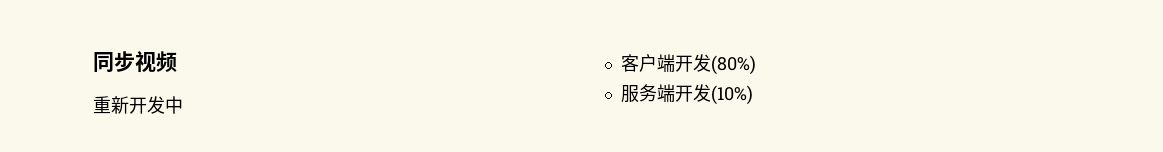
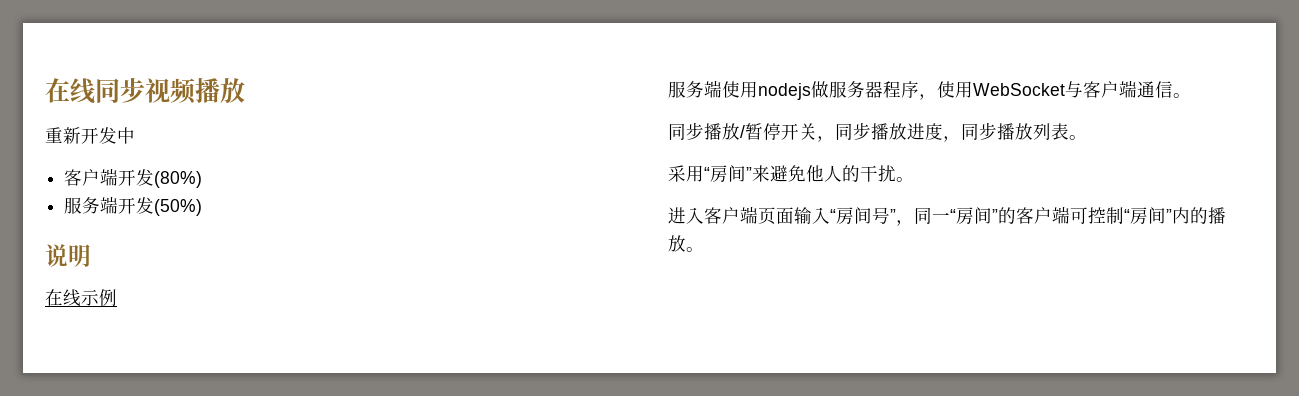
(93, 62) none -> [45,78,95,104] 在线
(177, 61) none -> [195,78,245,104] 播放
[710,85,753,105] (10%) -> [154,199,203,216] [45,244,91,267] [45,289,117,307] [668,80,1191,100] [668,122,1087,142] [668,165,914,183] [668,206,1226,226] [668,235,704,252] (50%) // 说明 // 在线示例 // 服务端使用nodejs做服务器程序，使用WebSocket与客户端通信。 // 同步播放/暂停开关，同步播放进度，同步播放列表。 // 采用“房间”来避免他人的干扰。 // 进入客户端页面输入“房间号”，同一“房间”的客户端可控制“房间”内的播放。

